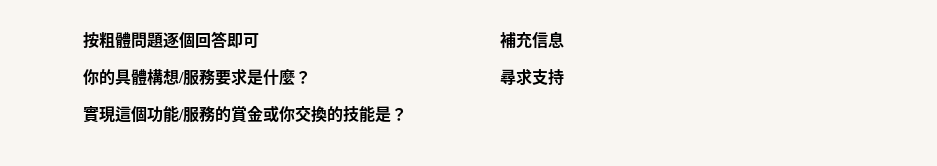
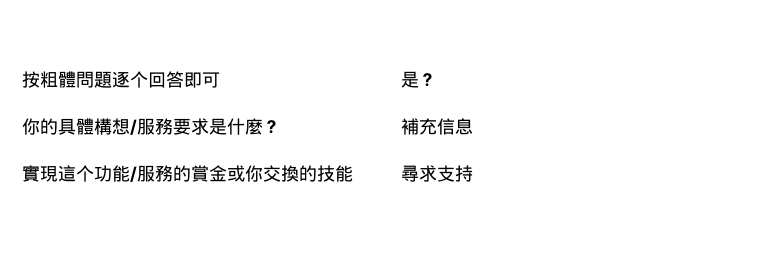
[179,32,195,49] 個 -> [130,71,148,88] 个
[131,106,147,123] 個 -> [76,165,94,182] 个

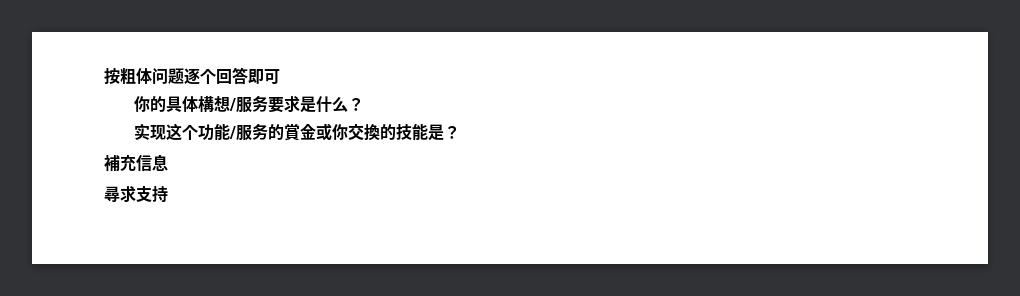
[58,71,112,88] 體問題 -> [136,68,184,84] 体问题
[76,118,94,135] 體 -> [182,96,199,112] 体
[155,118,173,135] 務 -> [252,95,269,112] 务
[245,118,280,135] [22,165,76,182] 麼？ // 實現這 -> [332,97,365,112] [134,123,183,141] 么？ // 实现这
[155,165,173,182] 務 -> [252,123,269,140] 务

